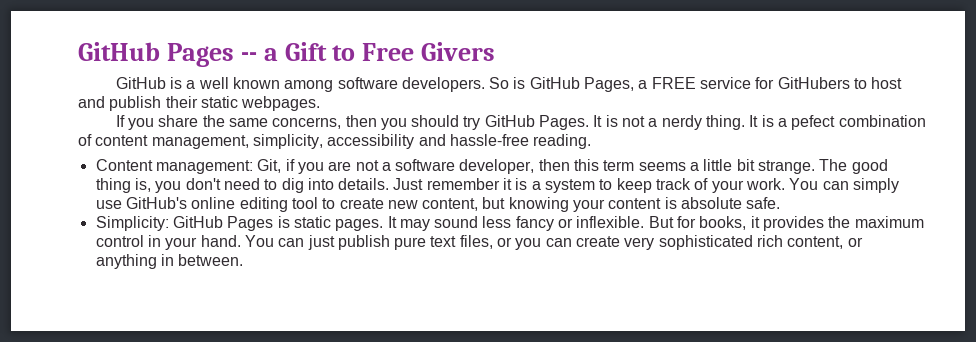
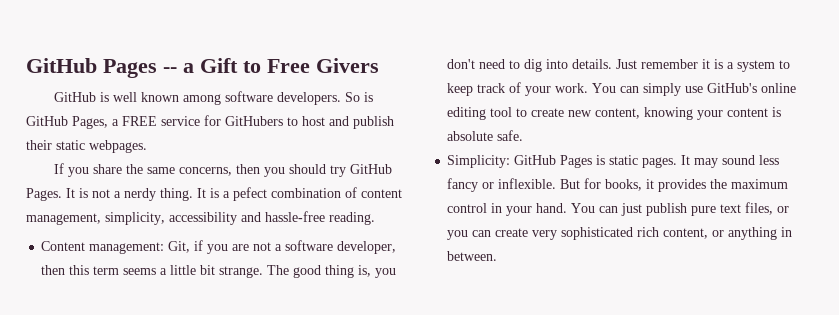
[186,80,196,89] a -> (110, 97) none
[482,197,506,209] but -> (641, 113) none

